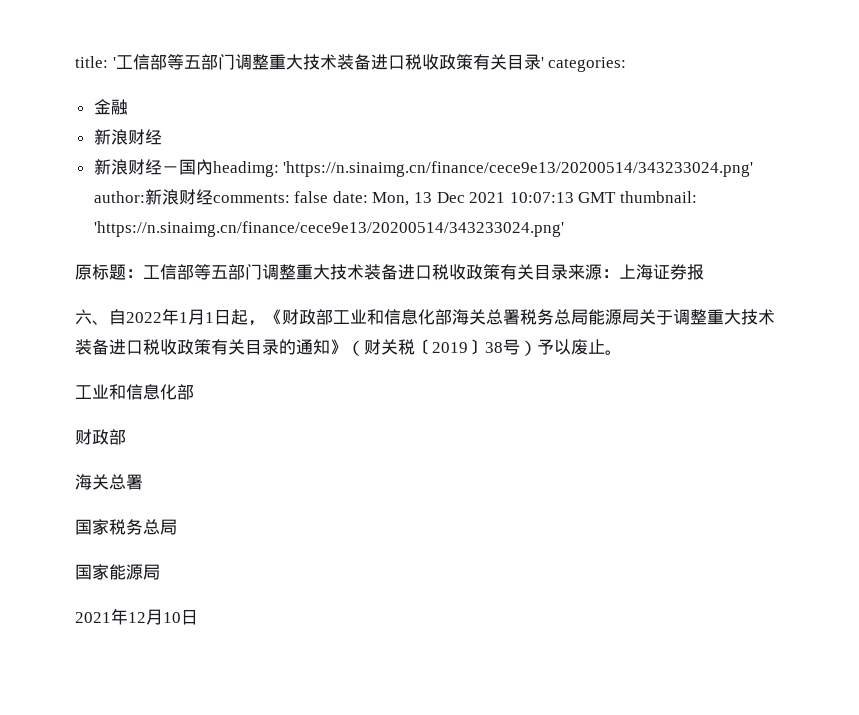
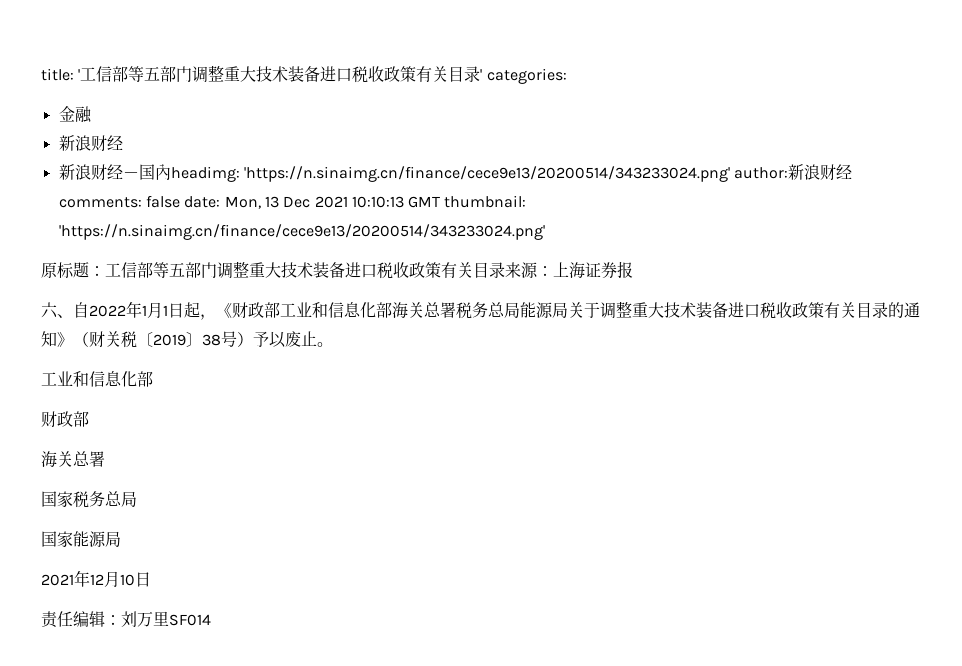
[509,192,574,203] 10:07:13 -> [351,196,404,208] 10:10:13
(198, 617) none -> [41,611,211,628] // 责任编辑：刘万里SF014

